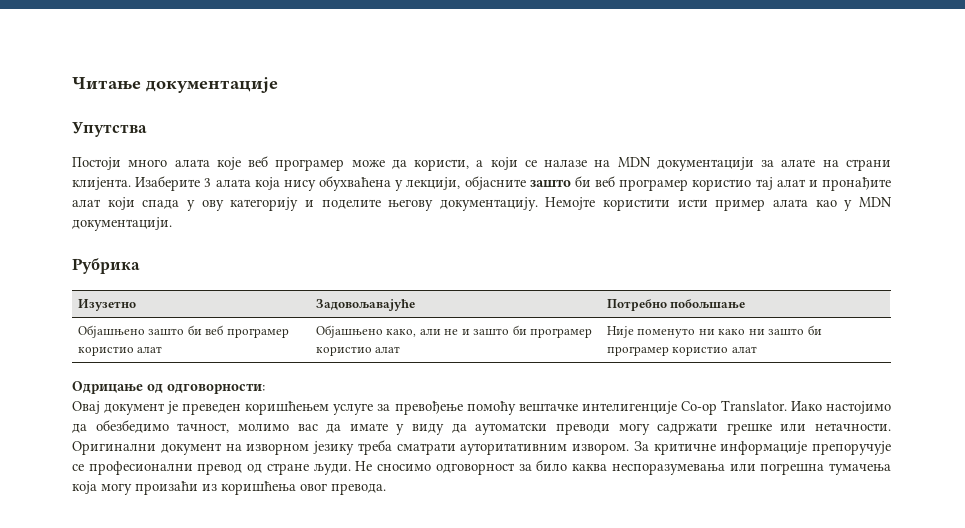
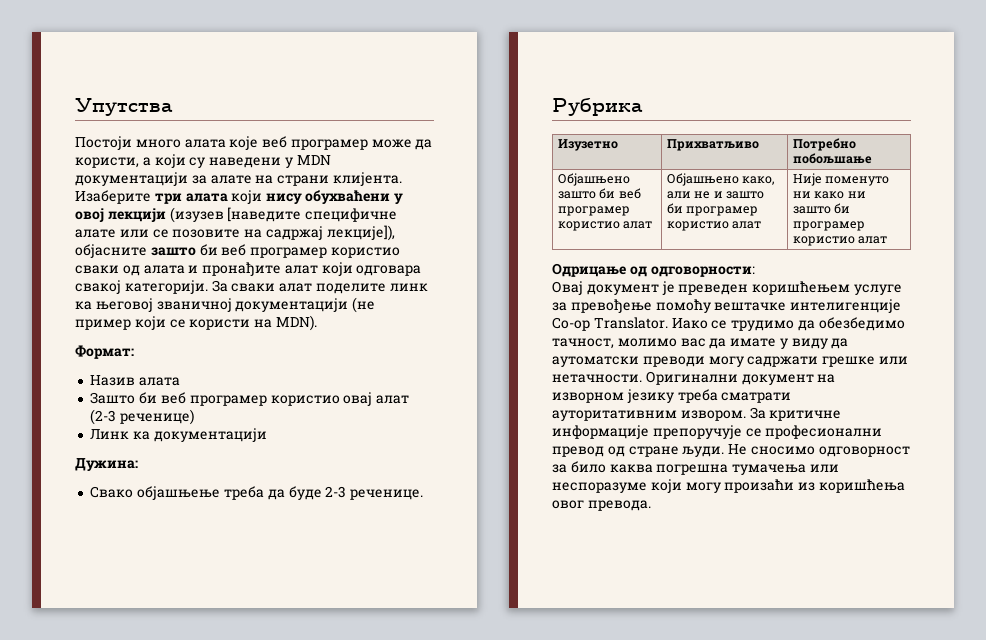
[72,77,278,93] Читање документације // -> (75, 107) none
[524,160,611,167] се налазе на -> [189,157,293,168] су наведени у
[204,176,461,191] 3 алата која нису обухваћена у лекцији, -> [154,190,403,204] [75,207,398,223] [75,225,395,241] три алата који нису обухваћени у овој лекцији (изузев [наведите специфичне алате или се позовите на садржај лекције]),
[755,177,806,190] тај алат -> [75,265,185,276] сваки од алата
[142,197,892,211] [72,217,172,231] спада у ову категорију и поделите његову документацију. Немојте користити исти пример алата као у MDN документацији. -> [356,265,422,276] [75,280,428,294] [75,297,376,313] [75,315,317,331] [75,345,134,359] [90,375,181,386] [90,392,410,406] [90,409,195,425] [90,428,267,442] [75,458,138,471] [90,486,424,500] одговара свакој категорији. За сваки алат поделите линк ка његовој званичној документацији (не пример који се користи на MDN). // Формат: // Назив алата // Зашто би веб програмер користио овај алат (2-3 реченице) // Линк ка документацији // Дужина: // Свако објашњење треба да буде 2-3 реченице.
[315,299,415,311] Задовољавајуће -> [666,139,759,151] Прихватљиво
[825,401,891,414] настојимо -> [711,320,795,331] се трудимо
[611,463,892,475] [72,481,97,494] неспоразумевања или погрешна тумачења која -> [656,464,839,475] [552,479,682,493] погрешна тумачења или неспоразуме који

